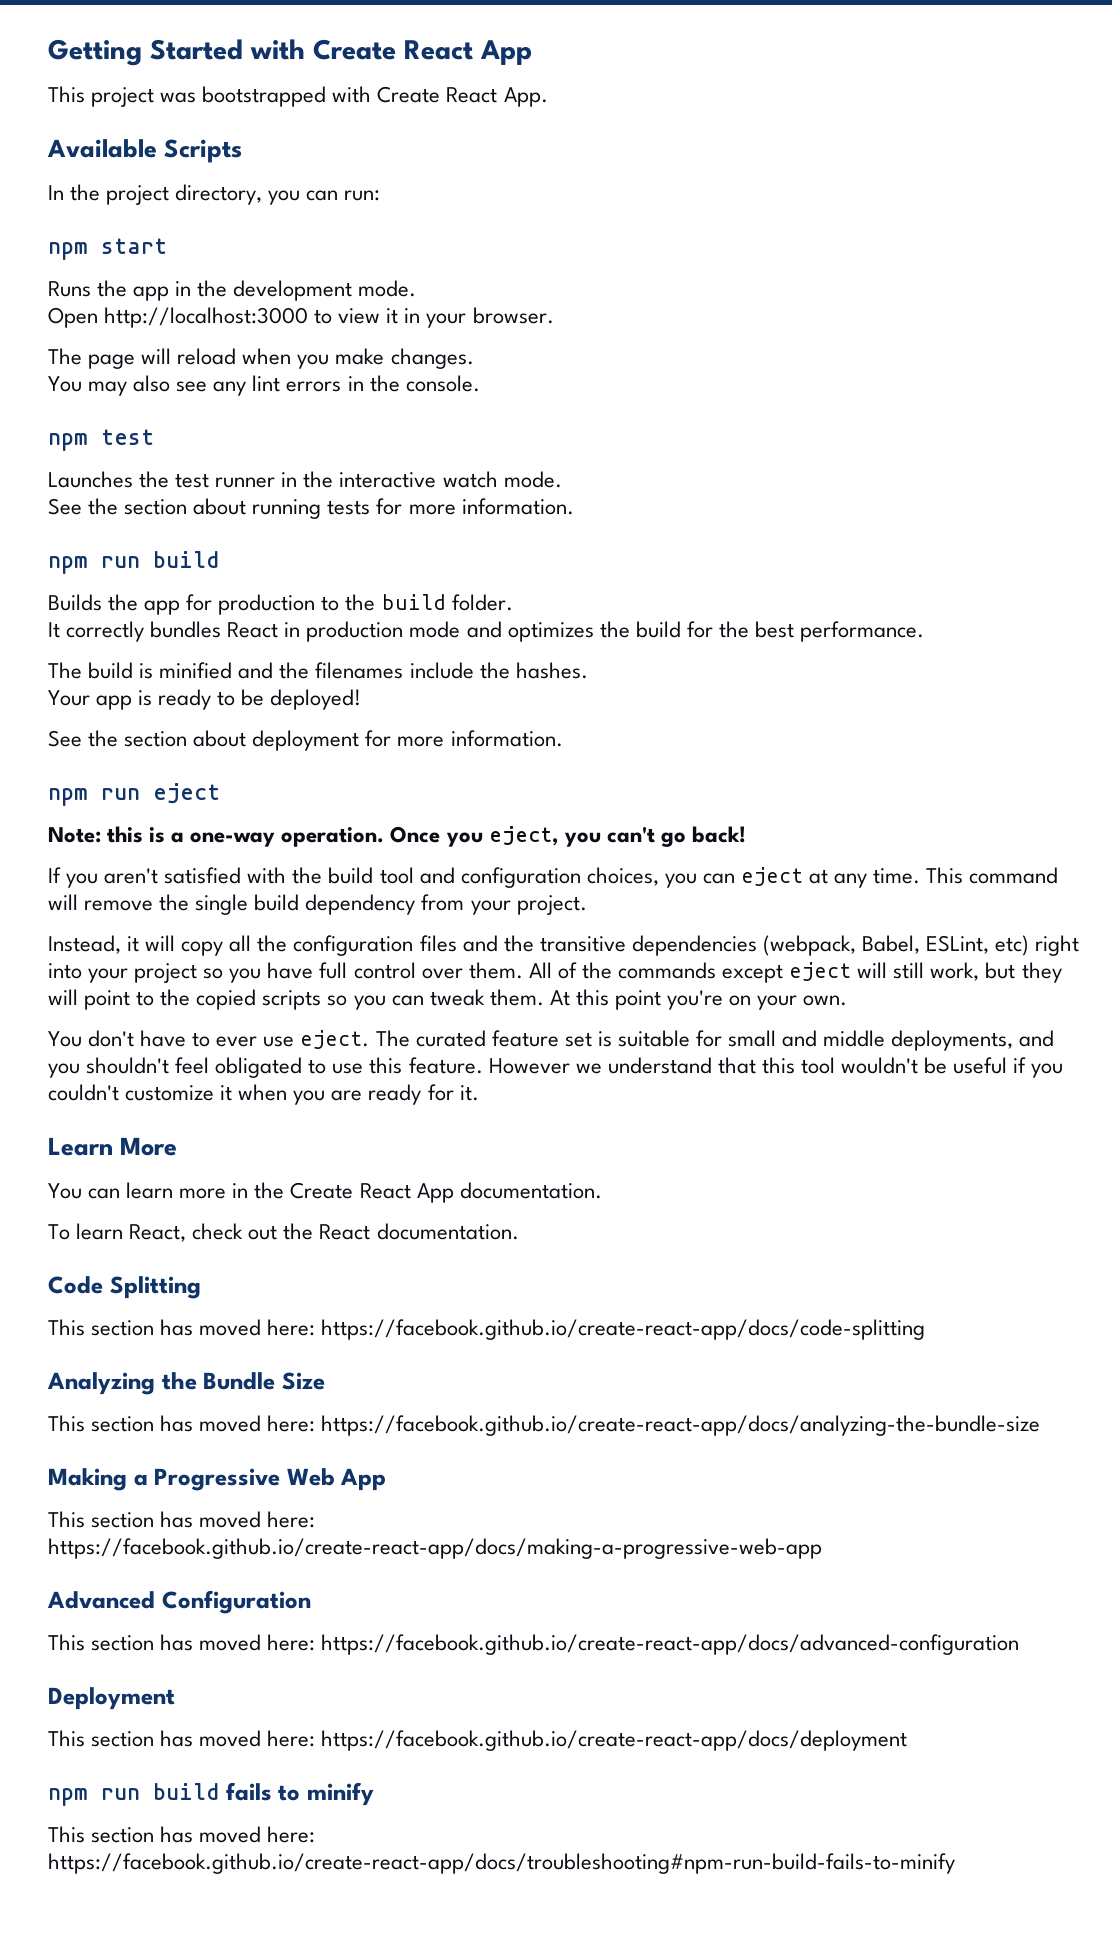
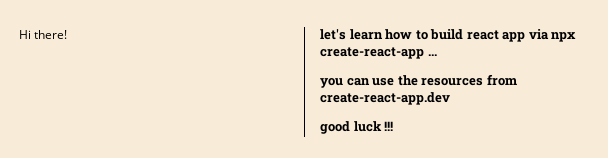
[48,39,532,66] [48,86,548,107] [47,139,243,163] [48,184,381,205] [48,238,167,260] [48,280,417,301] [48,307,554,328] [48,348,474,369] [48,375,480,396] [48,429,154,451] [48,471,562,488] [48,498,574,519] [48,551,219,574] [48,594,513,615] [48,621,925,642] [48,662,588,679] [48,689,362,710] [48,730,563,751] [48,783,220,806] [48,826,746,847] [48,867,1059,888] [48,894,587,915] [48,935,1080,956] [48,962,1062,983] [48,989,848,1010] [48,1030,1055,1051] [48,1057,1064,1078] [48,1084,479,1105] [48,1137,178,1156] [48,1182,602,1203] [48,1223,519,1242] [48,1276,201,1299] [48,1319,926,1340] [47,1372,325,1395] [48,1415,1041,1436] [48,1468,387,1491] [48,1511,316,1528] [48,1538,822,1559] [47,1590,311,1614] [48,1634,1020,1655] [48,1687,175,1710] [48,1730,908,1751] [48,1782,374,1806] [48,1826,316,1843] [48,1853,955,1874] Getting Started with Create React App // This project was bootstrapped with Create React App. // Available Scripts // In the project directory, you can run: // npm start // Runs the app in the development mode. // Open http://localhost:3000 to view it in your browser. // The page will reload when you make changes. // You may also see any lint errors in the console. // npm test // Launches the test runner in the interactive watch mode. // See the section about running tests for more information. // npm run build // Builds the app for production to the build folder. // It correctly bundles React in production mode and optimizes the build for the best performance. // The build is minified and the filenames include the hashes. // Your app is ready to be deployed! // See the section about deployment for more information. // npm run eject // Note: this is a one-way operation. Once you eject, you can't go back! // If you aren't satisfied with the build tool and configuration choices, you can eject at any time. This command will remove the single build dependency from your project. // Instead, it will copy all the configuration files and the transitive dependencies (webpack, Babel, ESLint, etc) right into your project so you have full control over them. All of the commands except eject will still work, but they will point to the copied scripts so you can tweak them. At this point you're on your own. // You don't have to ever use eject. The curated feature set is suitable for small and middle deployments, and you shouldn't feel obligated to use this feature. However we understand that this tool wouldn't be useful if you couldn't customize it when you are ready for it. // Learn More // You can learn more in the Create React App documentation. // To learn React, check out the React documentation. // Code Splitting // This section has moved here: https://facebook.github.io/create-react-app/docs/code-splitting // Analyzing the Bundle Size // This section has moved here: https://facebook.github.io/create-react-app/docs/analyzing-the-bundle-size // Making a Progressive Web App // This section has moved here: https://facebook.github.io/create-react-app/docs/making-a-progressive-web-app // Advanced Configuration // This section has moved here: https://facebook.github.io/create-react-app/docs/advanced-configuration // Deployment // This section has moved here: https://facebook.github.io/create-react-app/docs/deployment // npm run build fails to minify // This section has moved here: https://facebook.github.io/create-react-app/docs/troubleshooting#npm-run-build-fails-to-minify -> [19,30,68,39] [320,29,577,42] [320,47,437,59] [320,74,517,88] [320,92,450,105] [320,121,394,134] Hi there! // let's learn how to build react app via npx create-react-app ... // you can use the resources from create-react-app.dev // good luck !!!

